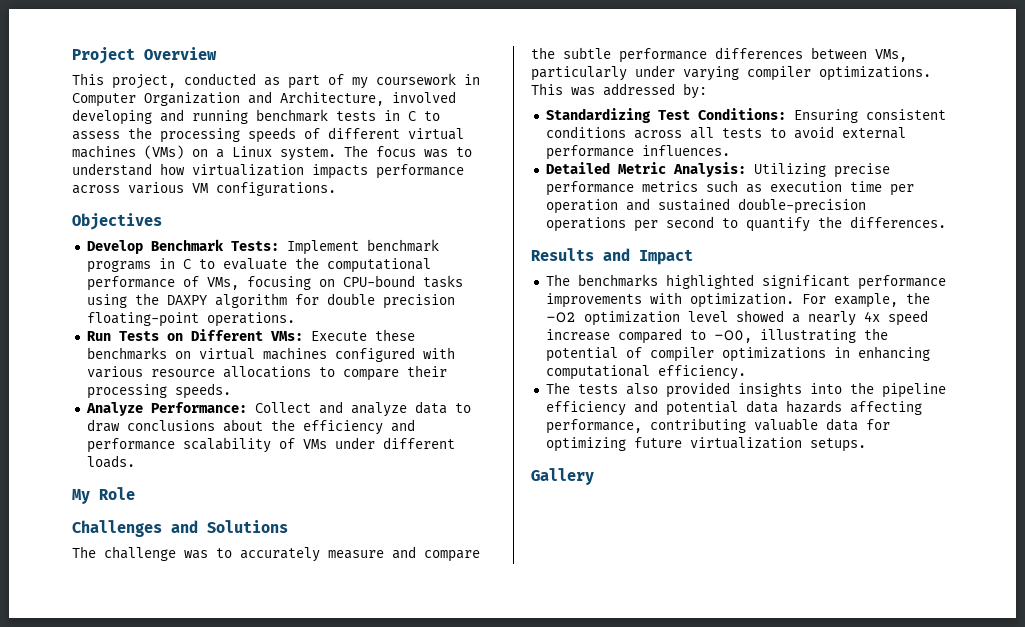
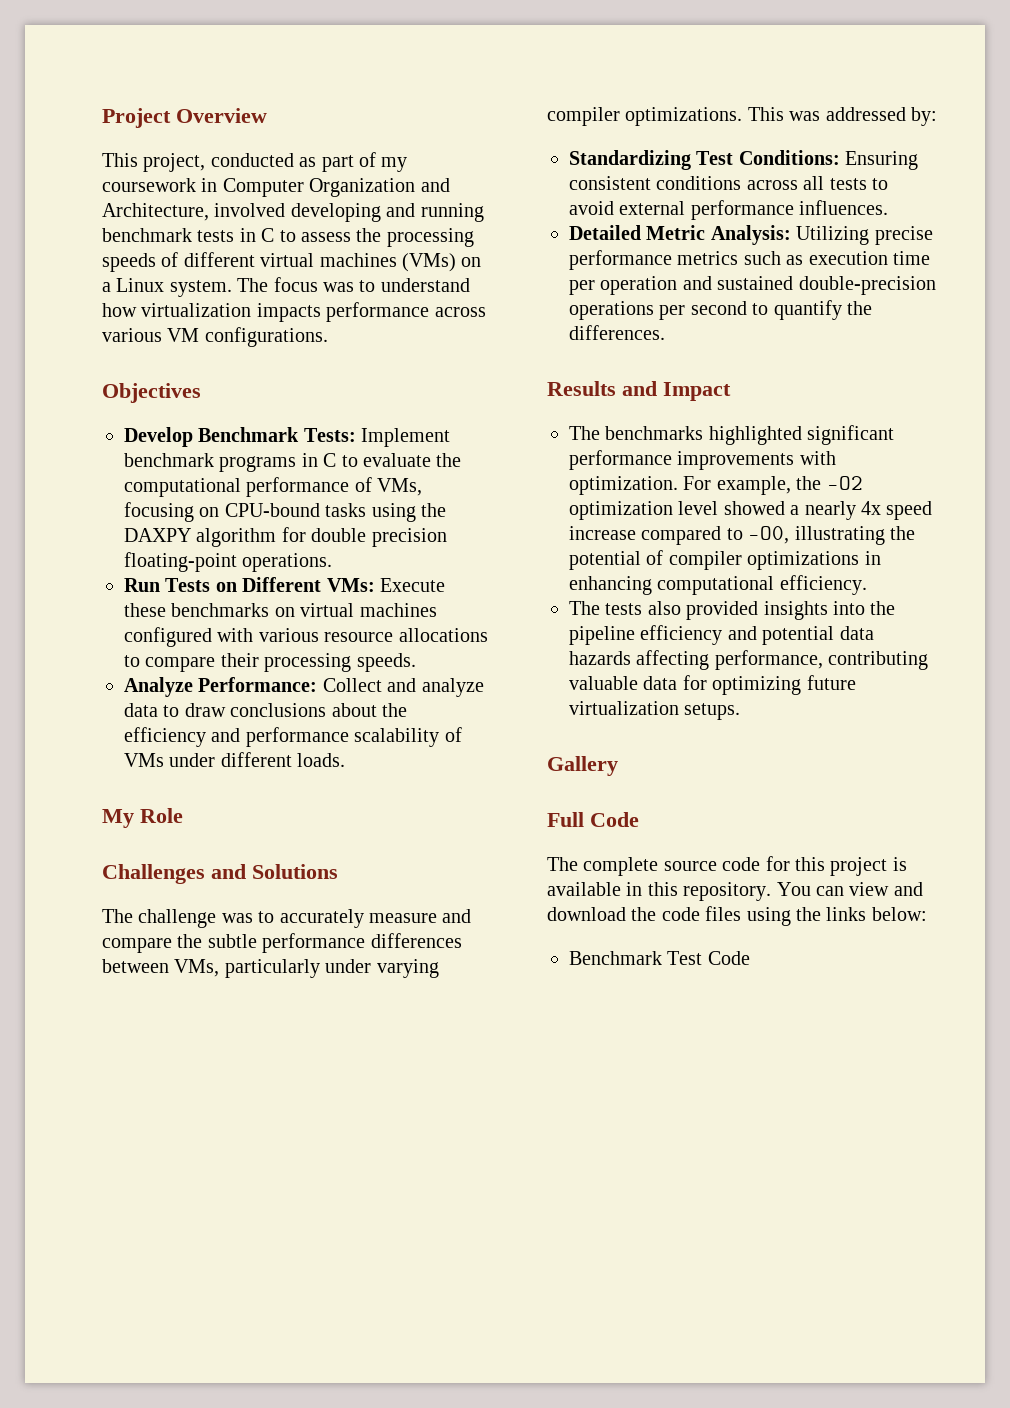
(594, 476) none -> [547,812,639,827] [547,856,907,876] [547,882,923,901] [547,906,927,926] [569,951,750,965] // Full Code // The complete source code for this project is available in this repository. You can view and download the code files using the links below: // Benchmark Test Code

